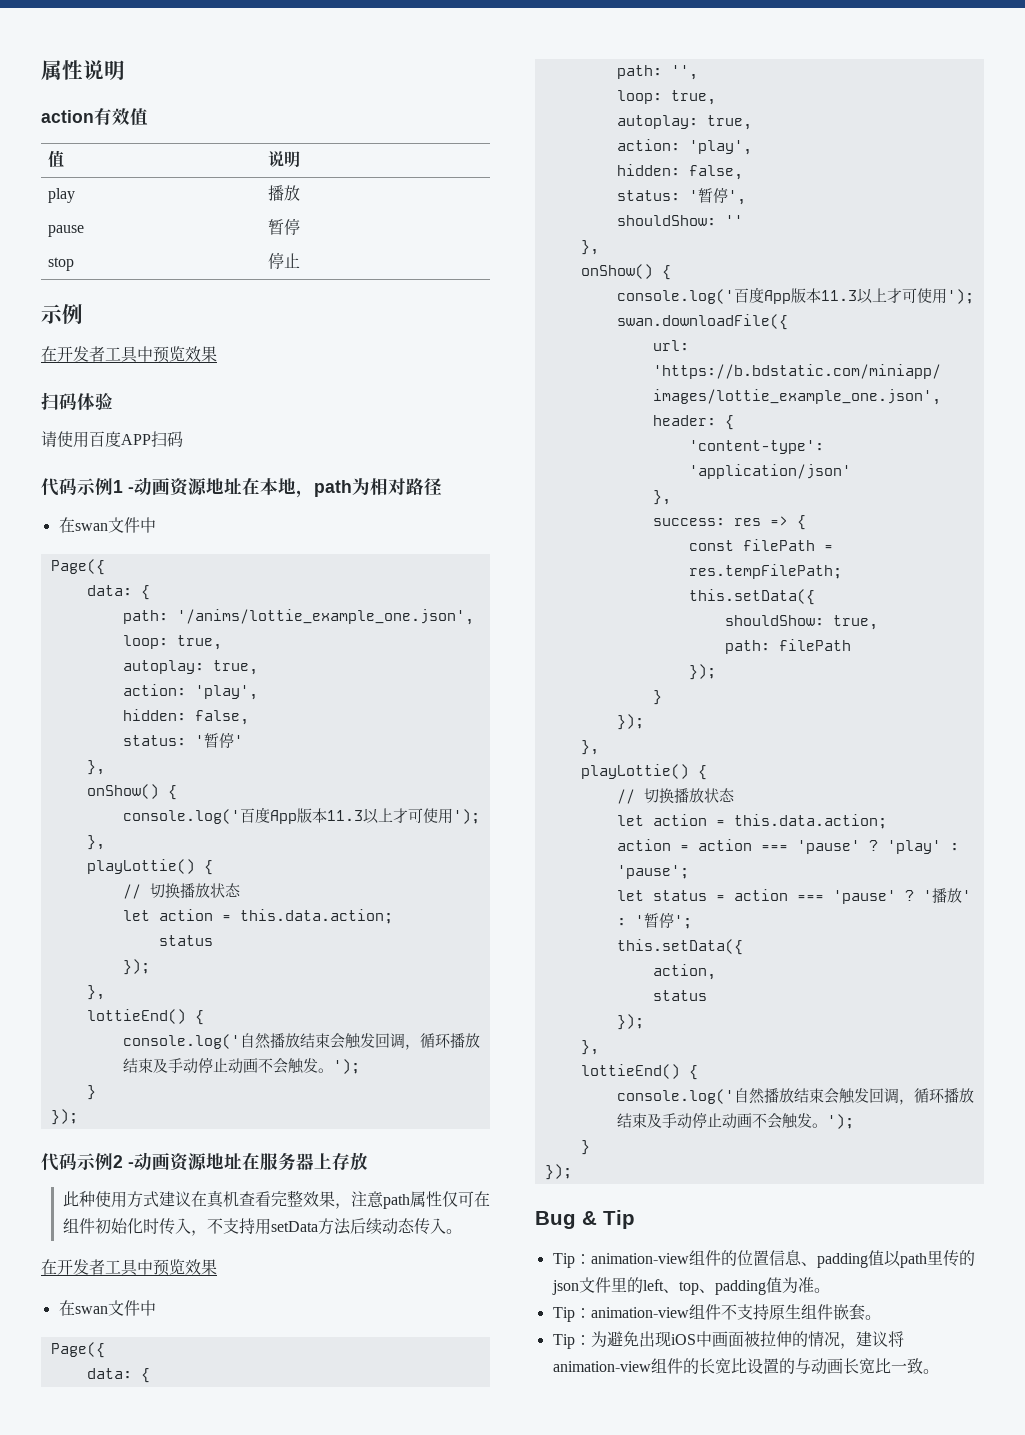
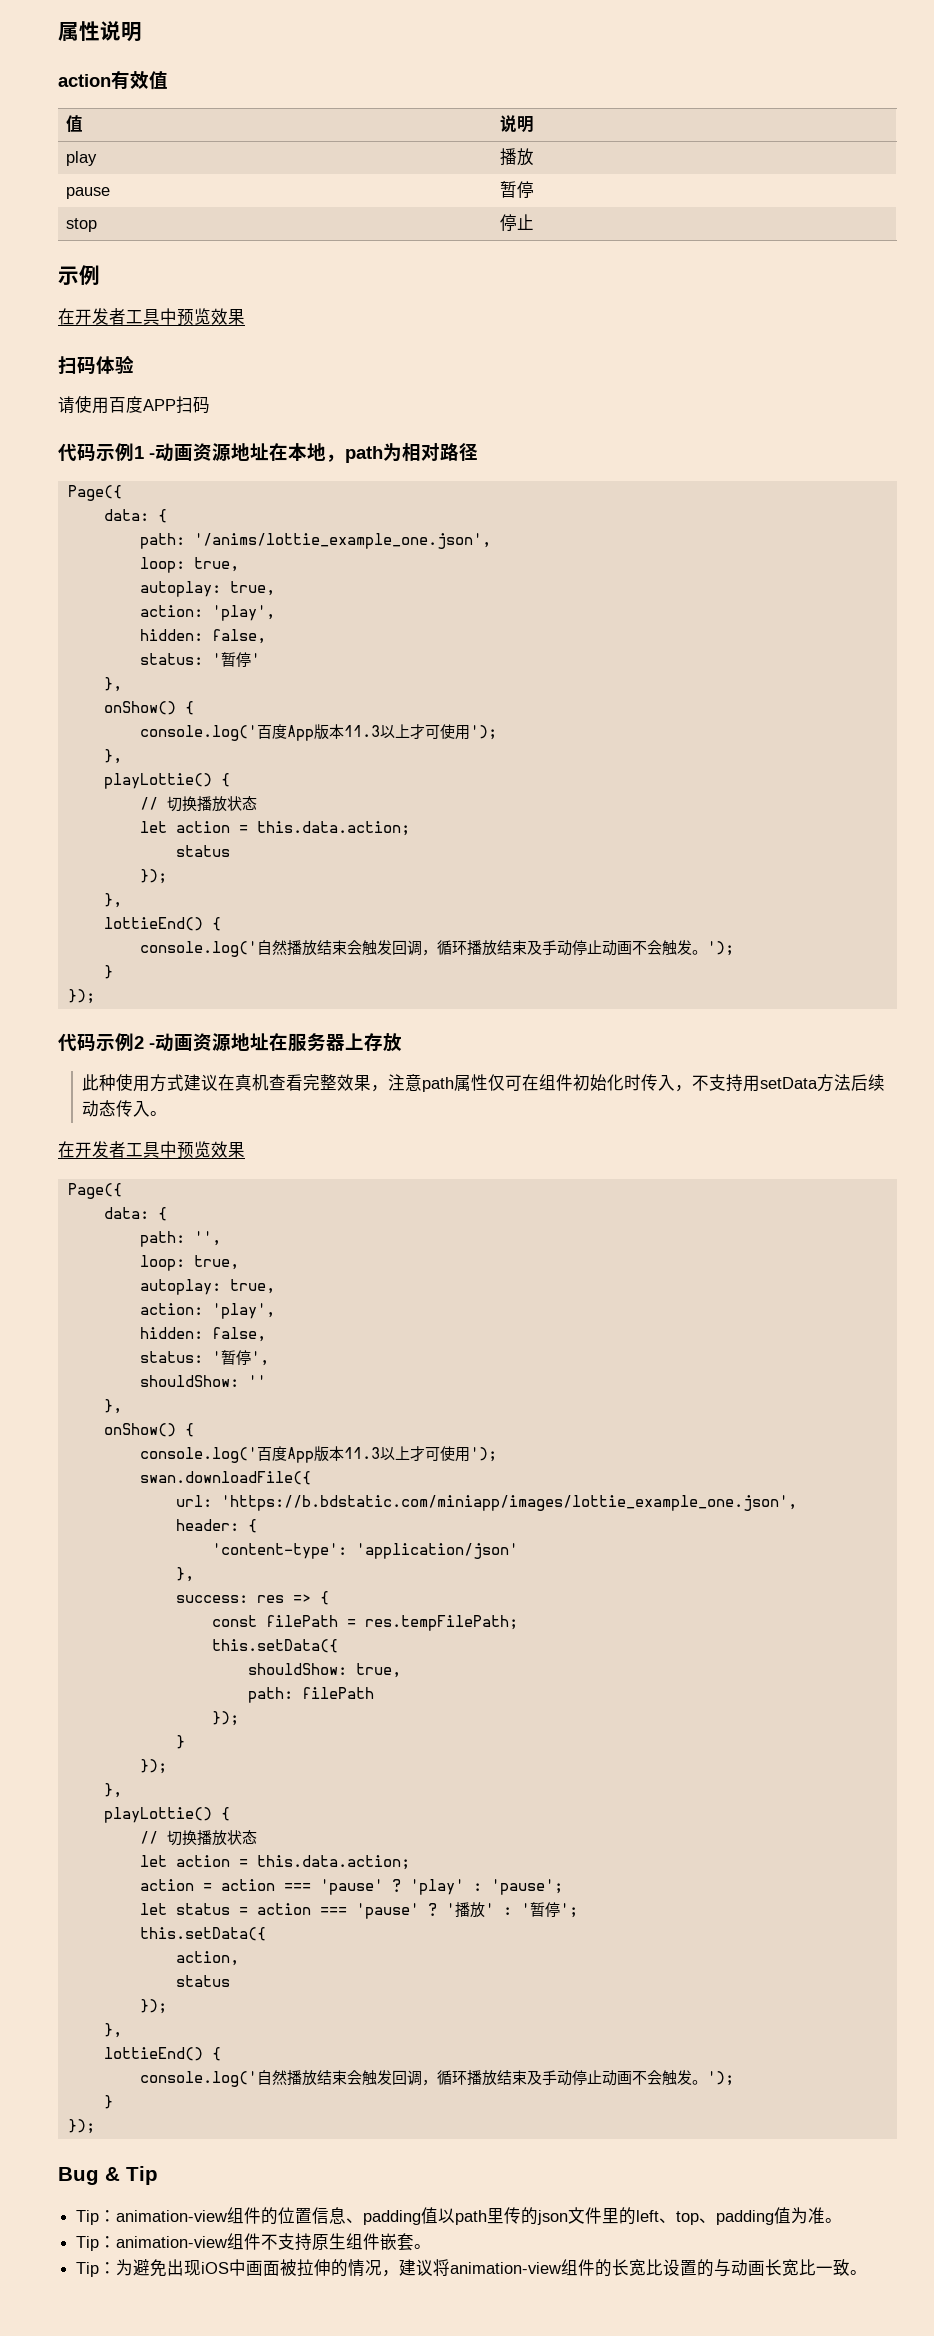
[58,517,156,533] // 在swan文件中 -> (478, 452) none
[58,1300,156,1316] // 在swan文件中 -> (245, 1150) none

